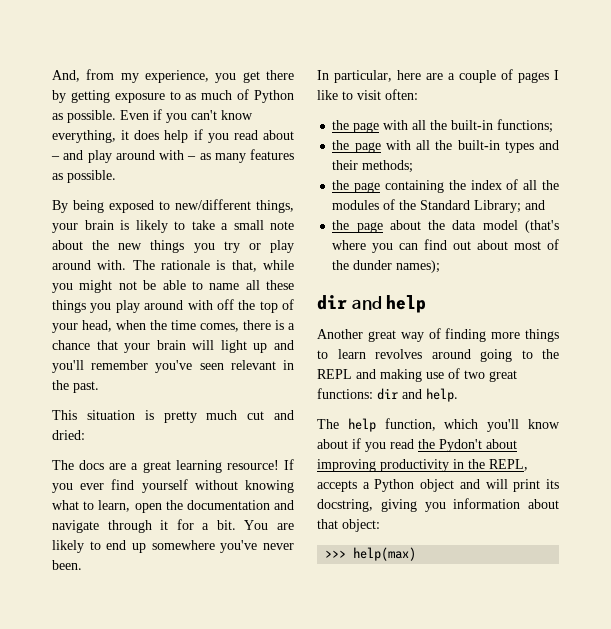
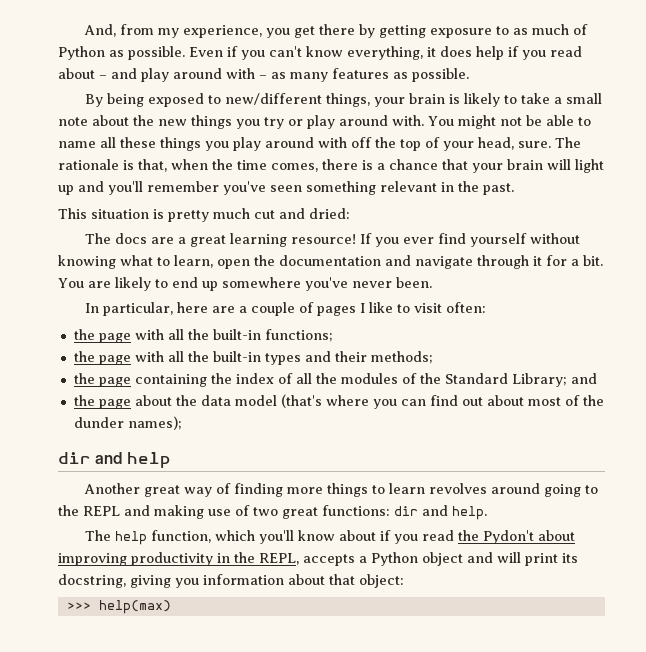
[132,260,294,272] [52,283,73,293] The rationale is that, while you -> [428,116,454,126] You
(112, 326) none -> [518,137,581,148] [58,159,167,172] sure. The rationale is that,
(224, 366) none -> [306,181,376,195] something

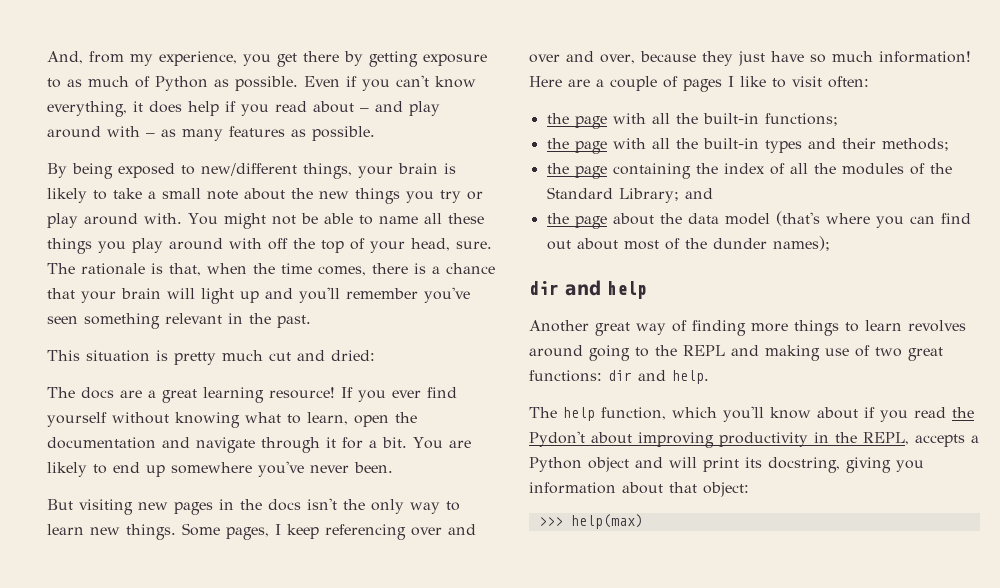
[85,302,209,316] In particular, here -> [47,498,460,515] [47,523,476,540] [529,51,971,66] [529,76,562,87] But visiting new pages in the docs isn't the only way to learn new things. Some pages, I keep referencing over and over and over, because they just have so much information! Here

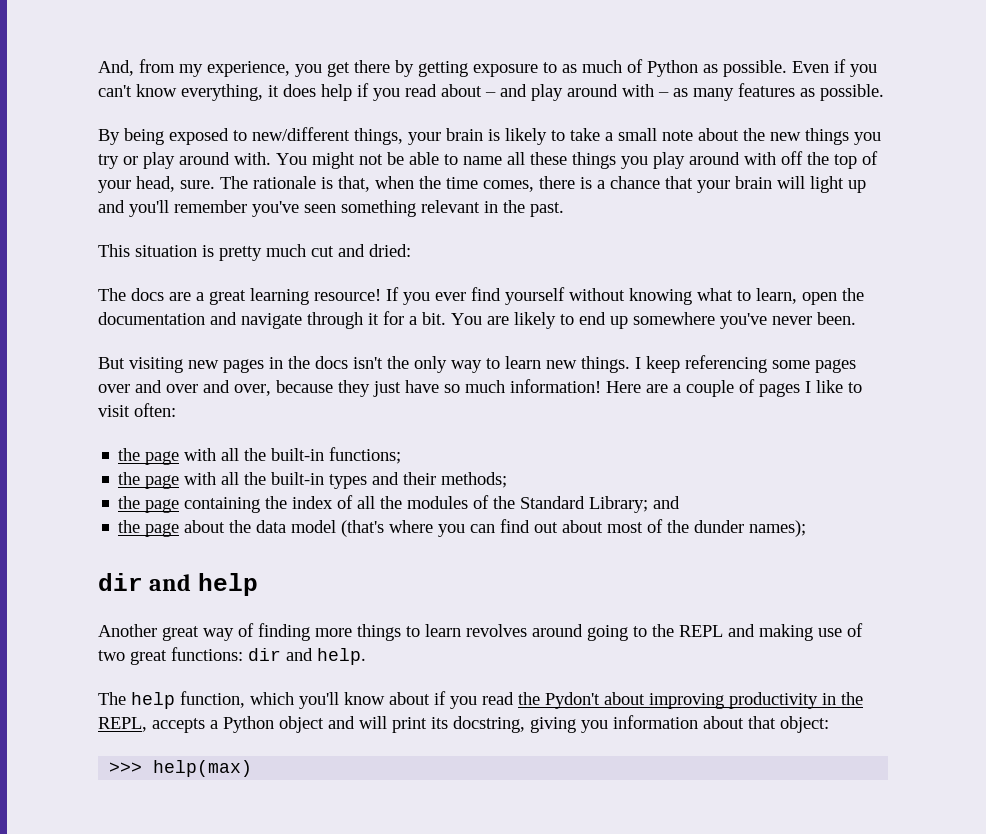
[182,523,269,540] Some pages, -> (630, 364) none
(406, 532) none -> [772,359,856,373] some pages

